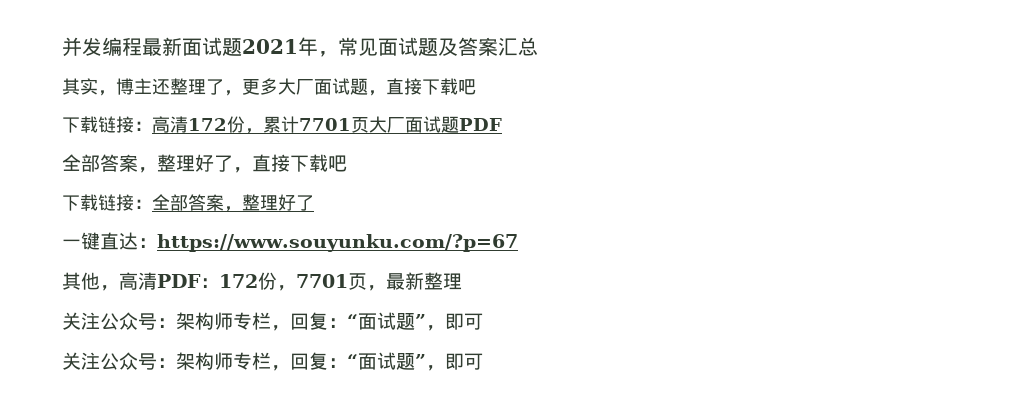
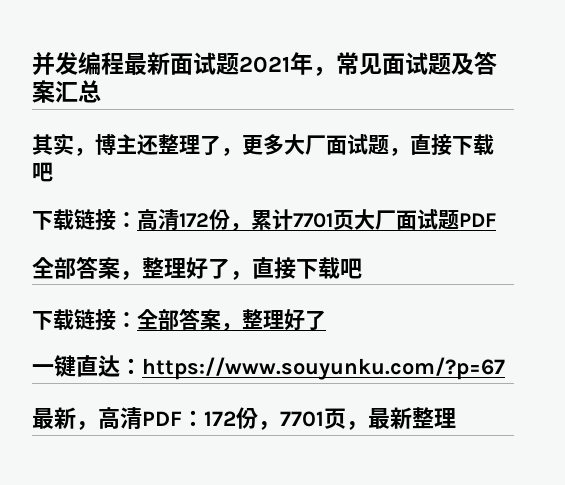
[62,272,100,290] 其他 -> [32,407,76,429] 最新
[62,312,483,331] [62,352,483,371] // 关注公众号：架构师专栏，回复：“面试题”，即可 // 关注公众号：架构师专栏，回复：“面试题”，即可 -> (456, 418) none

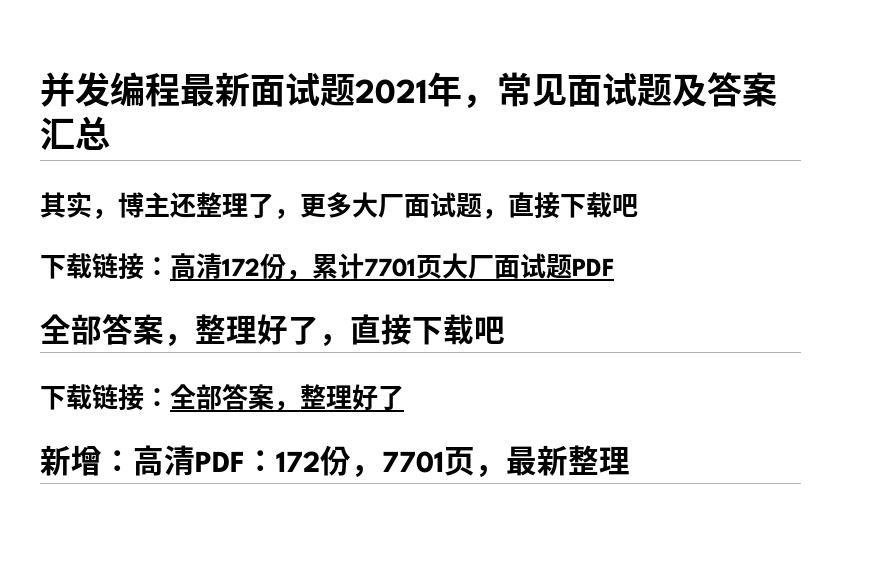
[32,355,505,380] [32,407,98,430] 一键直达：https://www.souyunku.com/?p=67 // 最新， -> [40,445,133,476] 新增：

